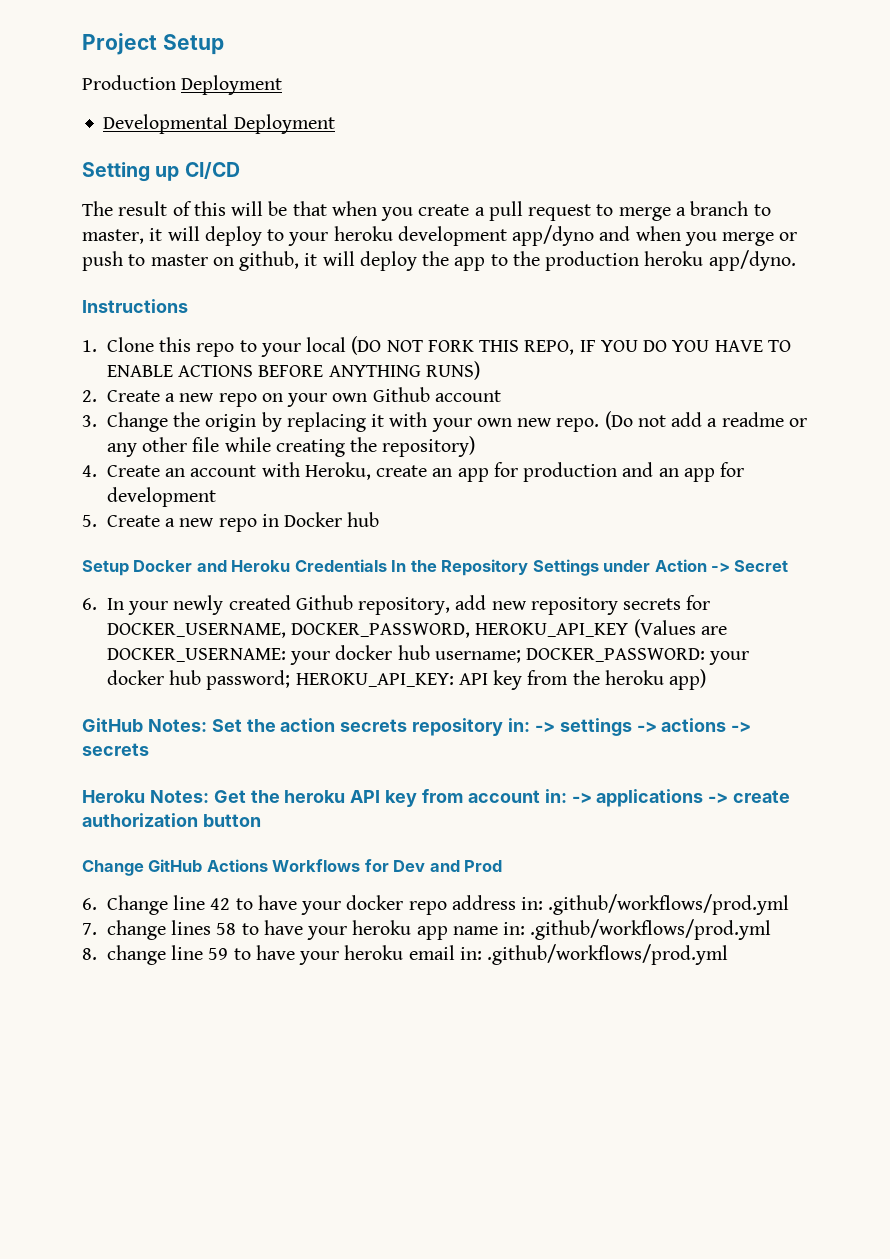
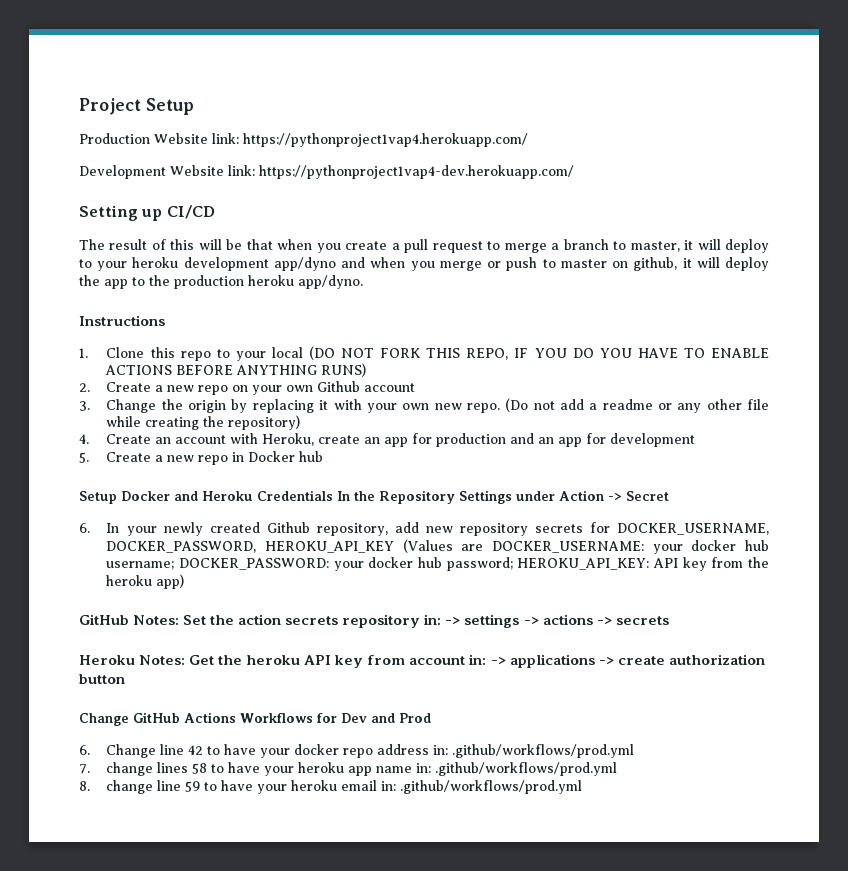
[181,75,283,95] [103,114,335,134] Deployment // Developmental Deployment -> [154,133,528,147] [79,165,574,179] Website link: https://pythonproject1vap4.herokuapp.com/ // Development Website link: https://pythonproject1vap4-dev.herokuapp.com/

